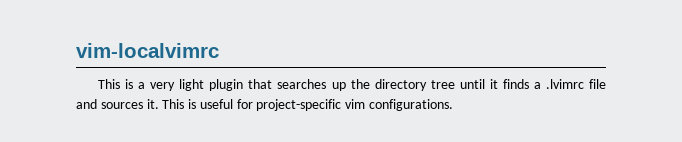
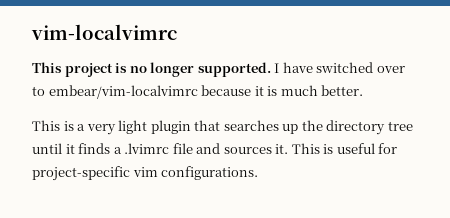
(219, 50) none -> [32,62,405,77] [32,85,364,99] // This project is no longer supported. I have switched over to embear/vim-localvimrc because it is much better.

